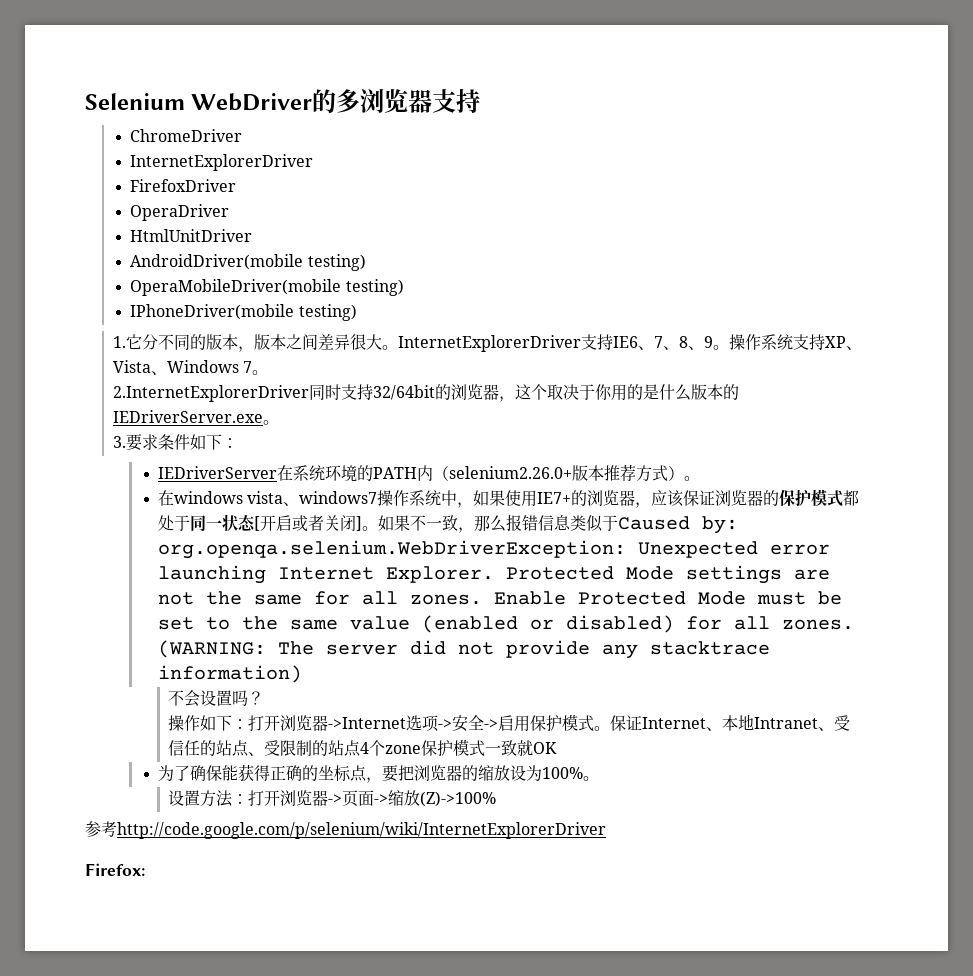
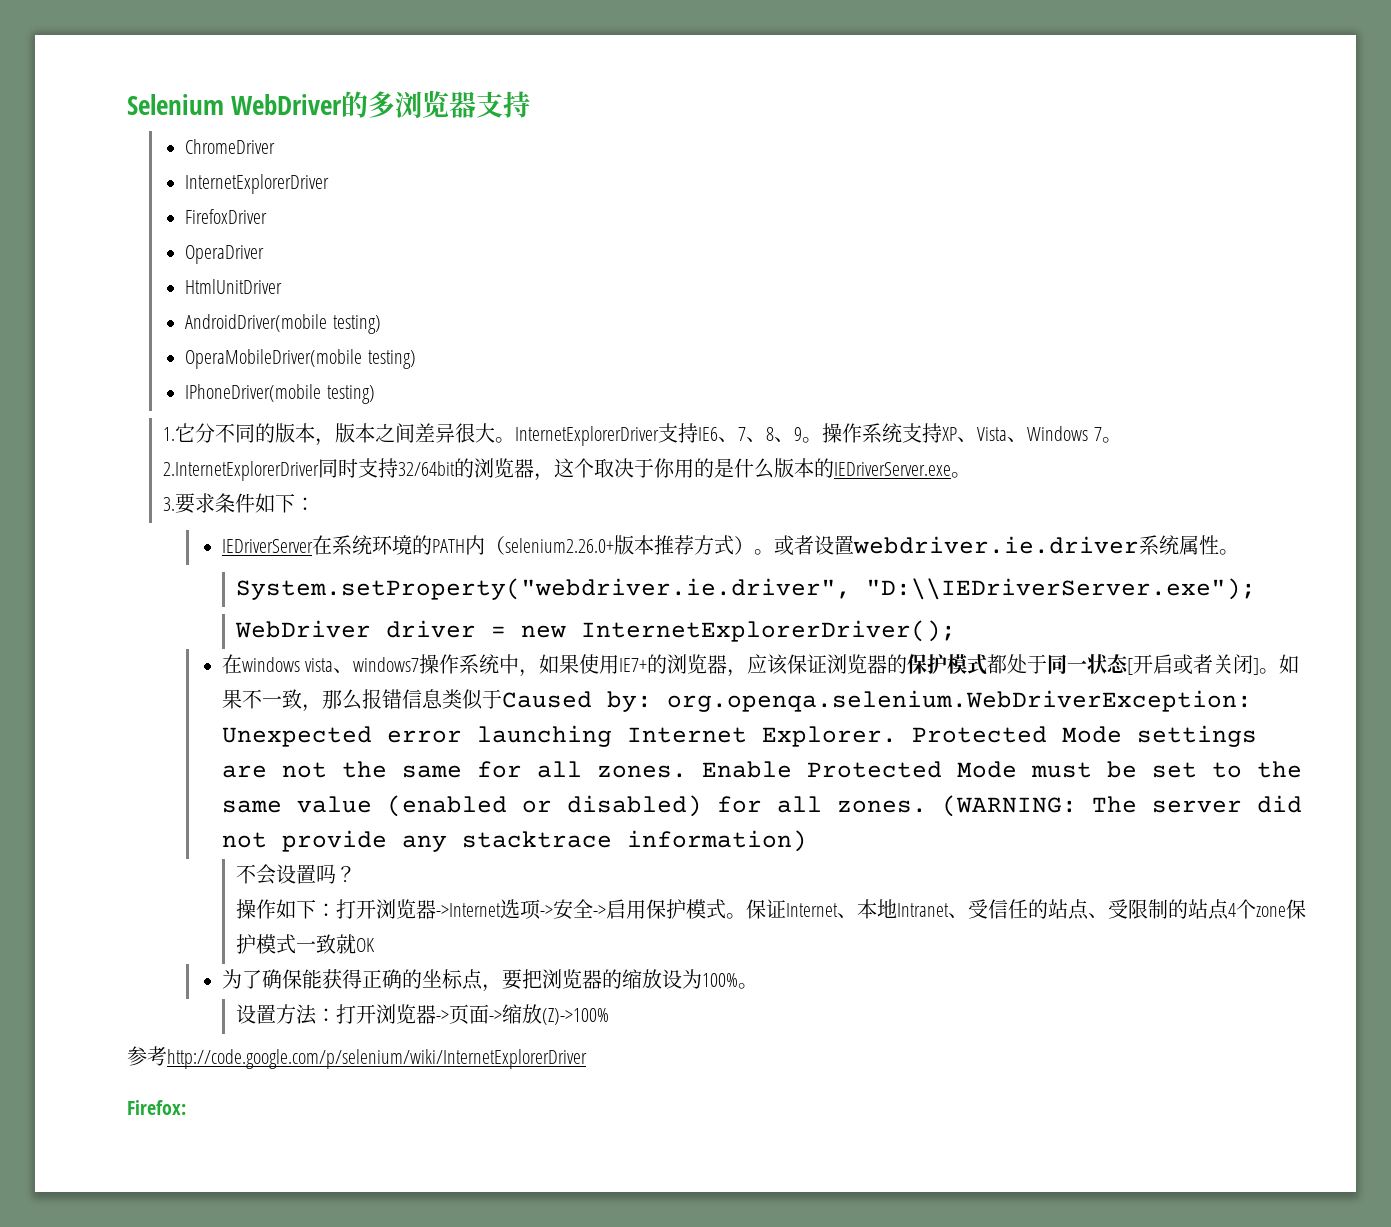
(701, 478) none -> [773,535,1239,556] [236,578,1257,600] [235,620,957,642] 或者设置webdriver.ie.driver系统属性。 // System.setProperty("webdriver.ie.driver", "D:\\IEDriverServer.exe"); // WebDriver driver = new InternetExplorerDriver();

